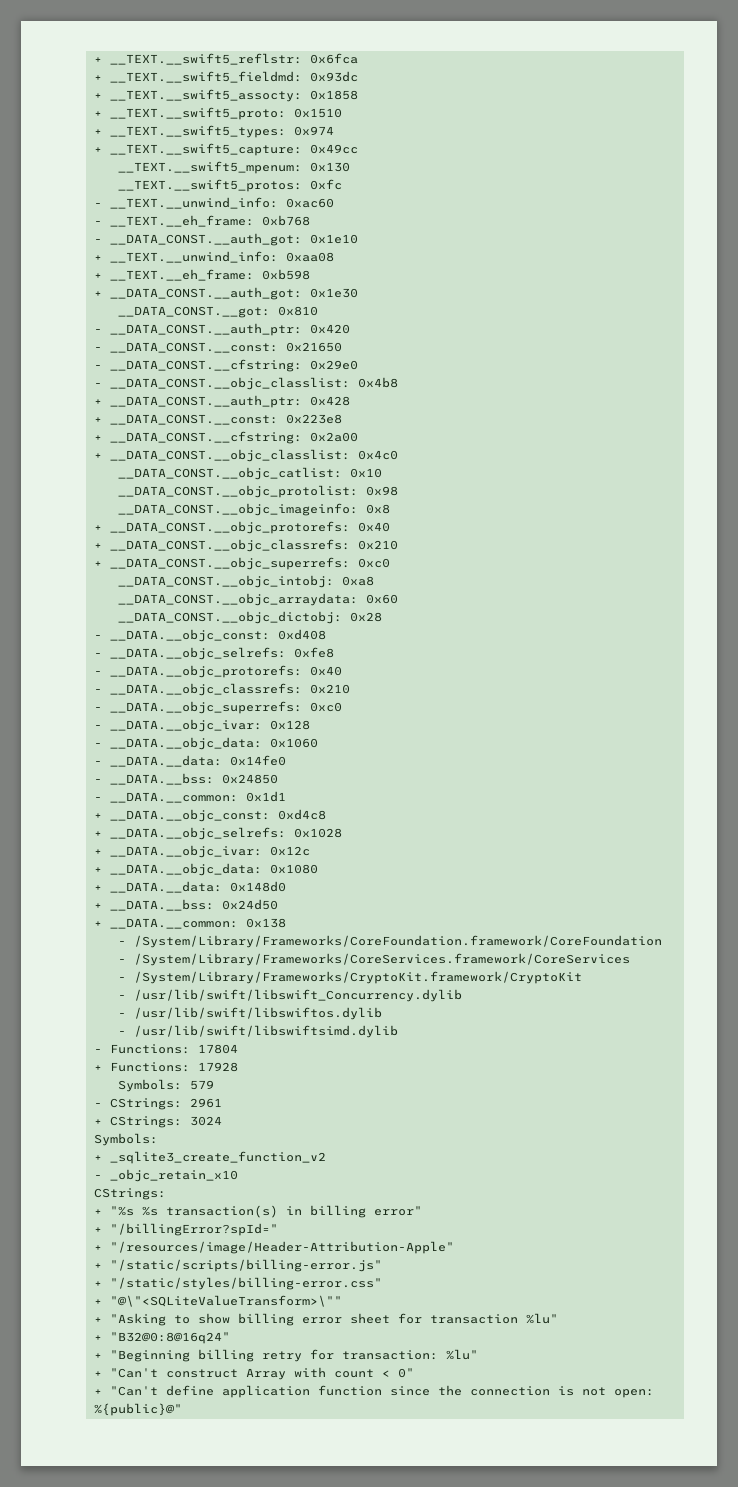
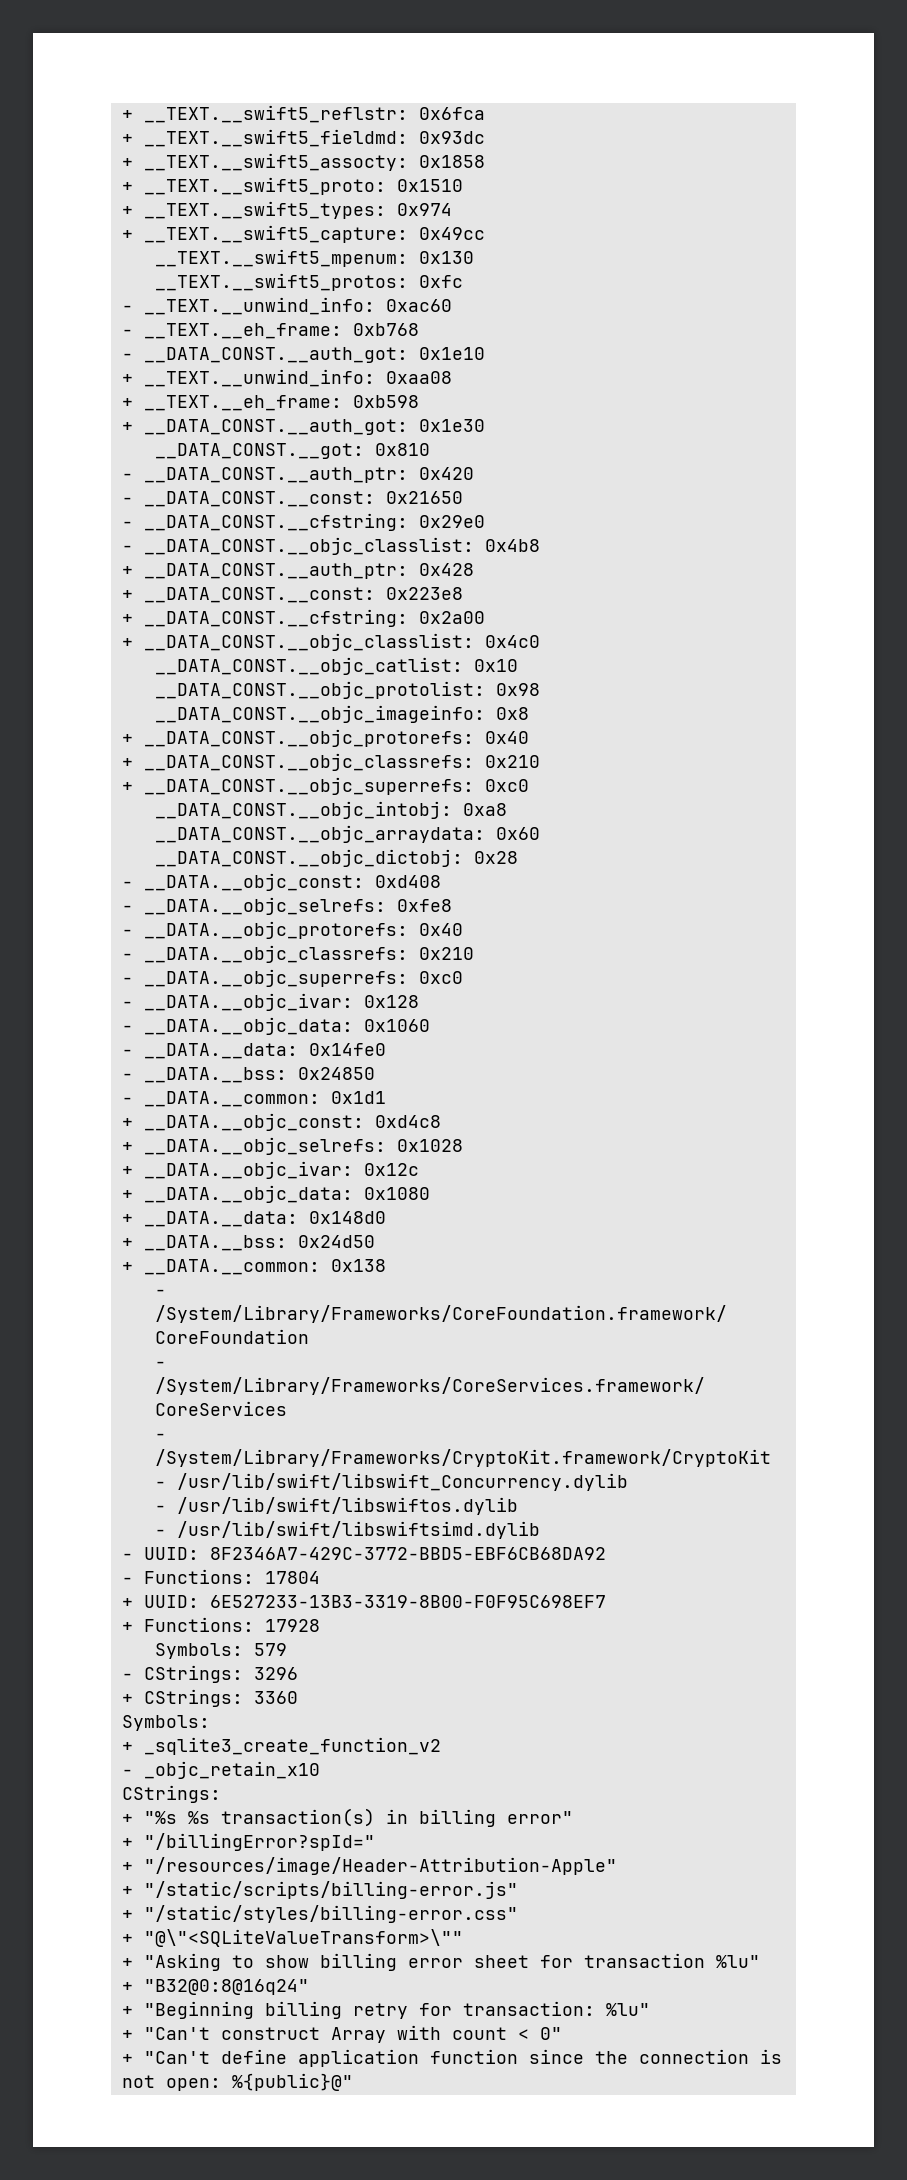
(398, 1031) none -> [122,1547,607,1560] // - UUID: 8F2346A7-429C-3772-BBD5-EBF6CB68DA92
(238, 1049) none -> [122,1595,607,1608] // + UUID: 6E527233-13B3-3319-8B00-F0F95C698EF7
[189,1098,222,1108] 2961 -> [254,1667,299,1680] 3296
[189,1116,222,1126] 3024 -> [254,1691,299,1704] 3360

